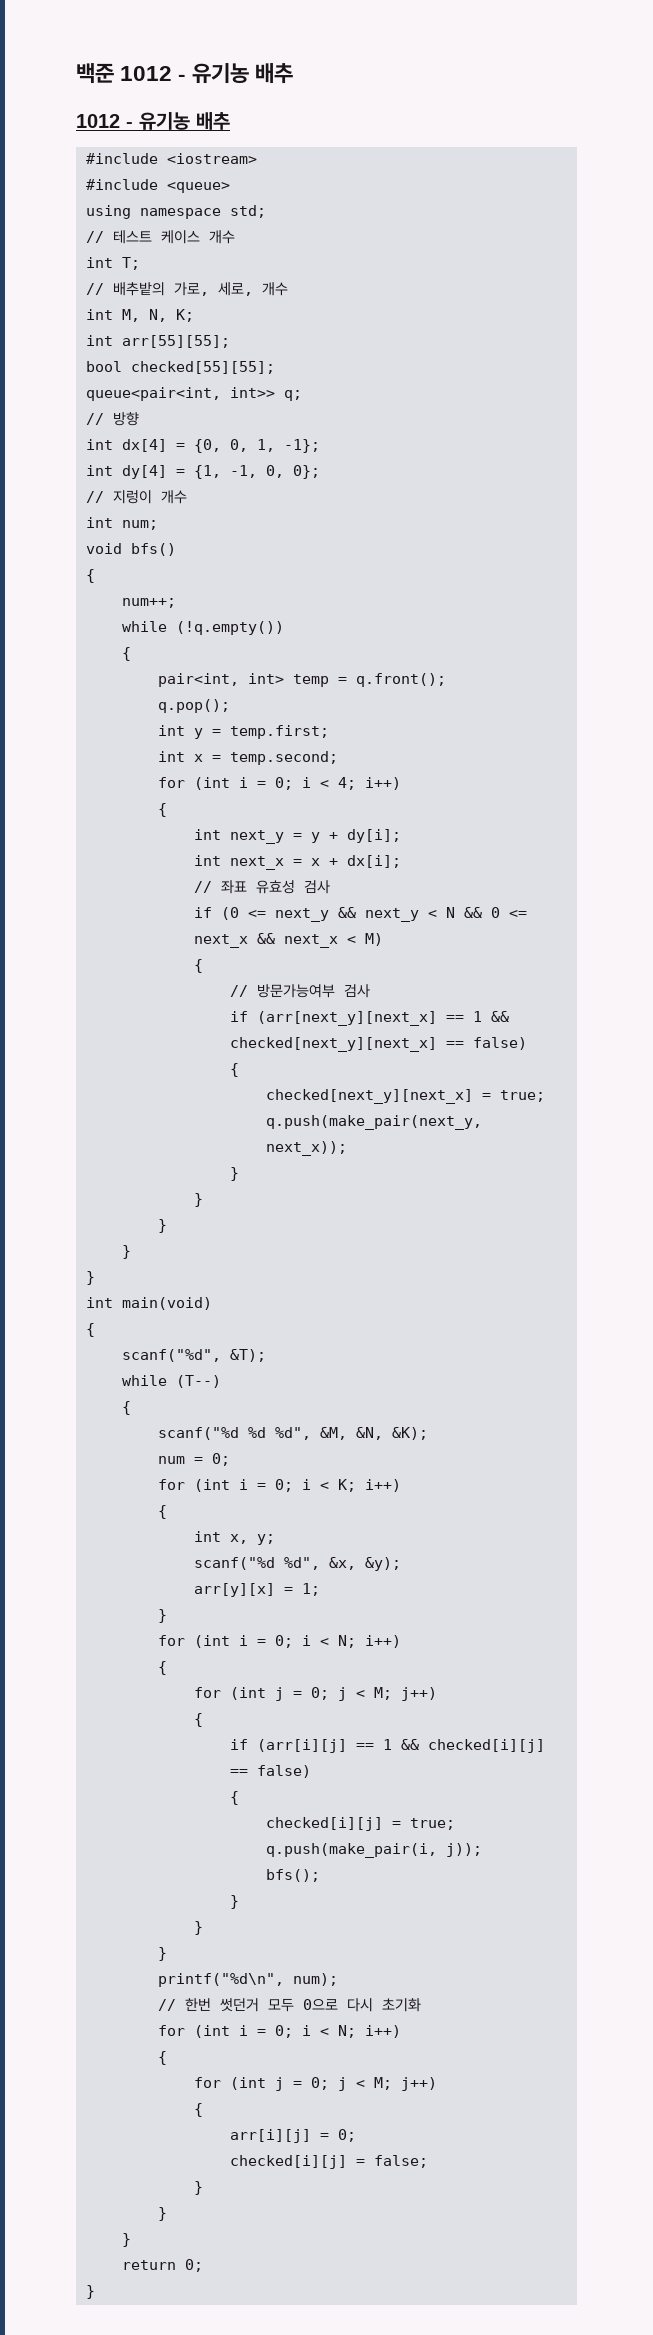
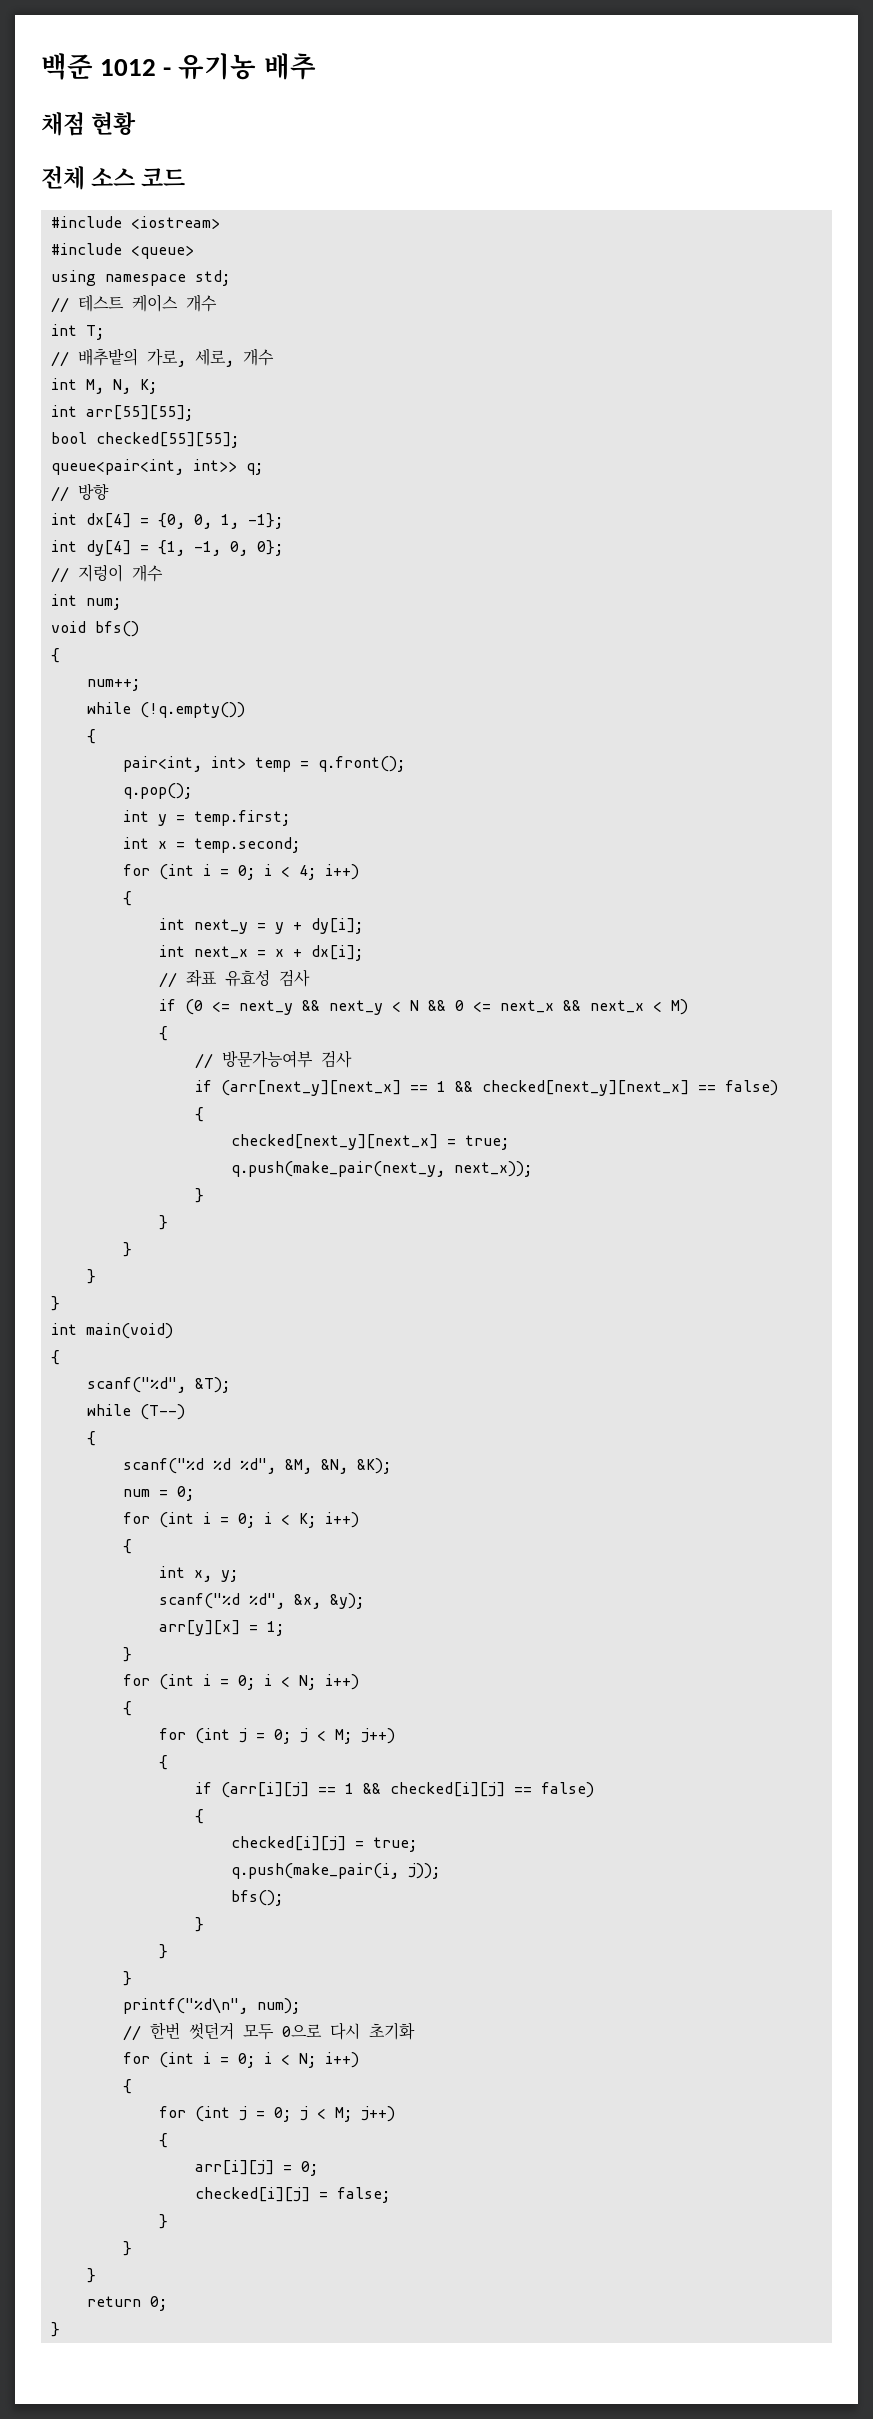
[76,112,230,130] 1012 - 유기농 배추 -> [41,112,137,136] [41,166,186,190] 채점 현황 // 전체 소스 코드

